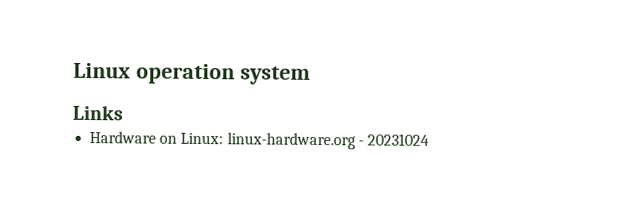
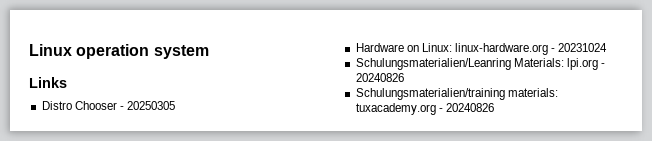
(124, 112) none -> [41,101,175,110] // Distro Chooser - 20250305
(429, 139) none -> [355,58,605,70] [355,73,404,82] [355,88,558,100] [355,103,494,115] // Schulungsmaterialien/Leanring Materials: lpi.org - 20240826 // Schulungsmaterialien/training materials: tuxacademy.org - 20240826

